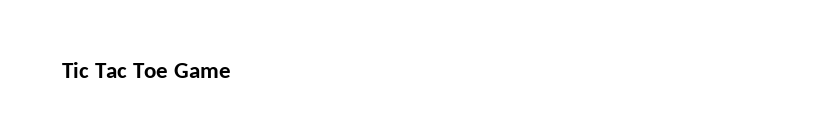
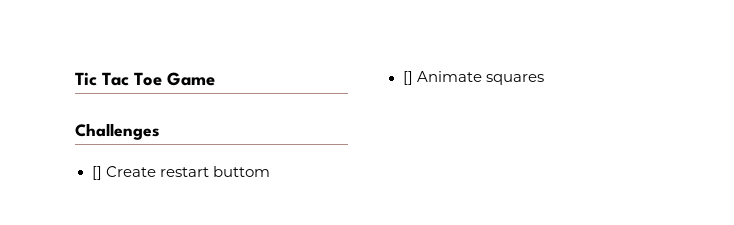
(232, 70) none -> [75,123,160,140] [91,166,270,180] [402,71,544,85] // Challenges // [] Create restart buttom // [] Animate squares

